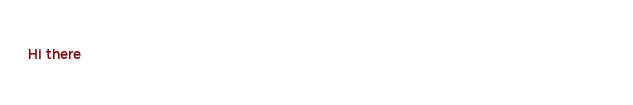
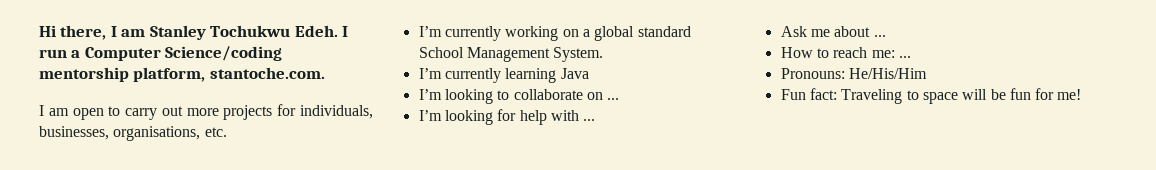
[45,49,81,59] there -> [60,25,349,40] [39,46,283,61] [39,67,325,82] [39,104,373,120] [39,126,227,141] [418,26,691,41] [418,47,604,62] [418,68,589,83] [418,89,620,104] [418,109,596,125] [780,26,886,37] [780,47,911,58] [780,68,927,79] [780,88,1082,104] there, I am Stanley Tochukwu Edeh. I run a Computer Science/coding mentorship platform, stantoche.com. // I am open to carry out more projects for individuals, businesses, organisations, etc. // I’m currently working on a global standard School Management System. // I’m currently learning Java // I’m looking to collaborate on ... // I’m looking for help with ... // Ask me about ... // How to reach me: ... // Pronouns: He/His/Him // Fun fact: Traveling to space will be fun for me!

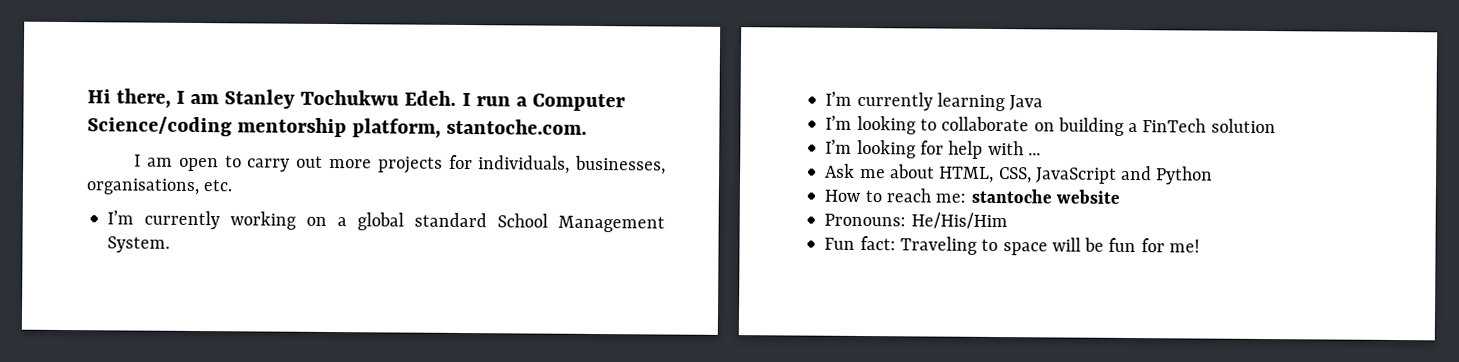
[607,98,620,100] ... -> [1057,117,1276,136] building a FinTech solution
[873,35,886,37] ... -> [938,165,1214,185] HTML, CSS, JavaScript and Python
[898,56,911,58] ... -> [970,188,1120,204] stantoche website

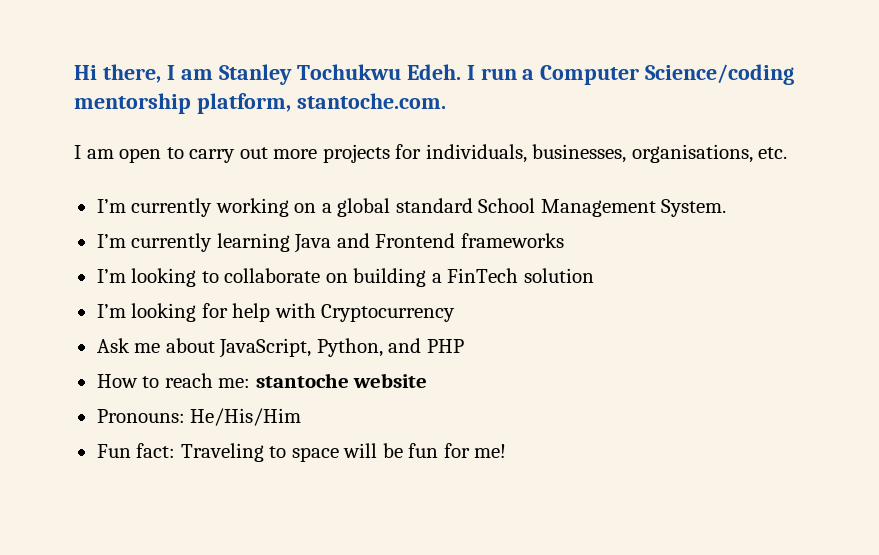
(1044, 103) none -> [336,233,564,248] and Frontend frameworks
[1027,152,1041,156] ... -> [321,304,456,322] Cryptocurrency
[938,165,1214,185] HTML, CSS, JavaScript and Python -> [219,338,464,358] JavaScript, Python, and PHP

